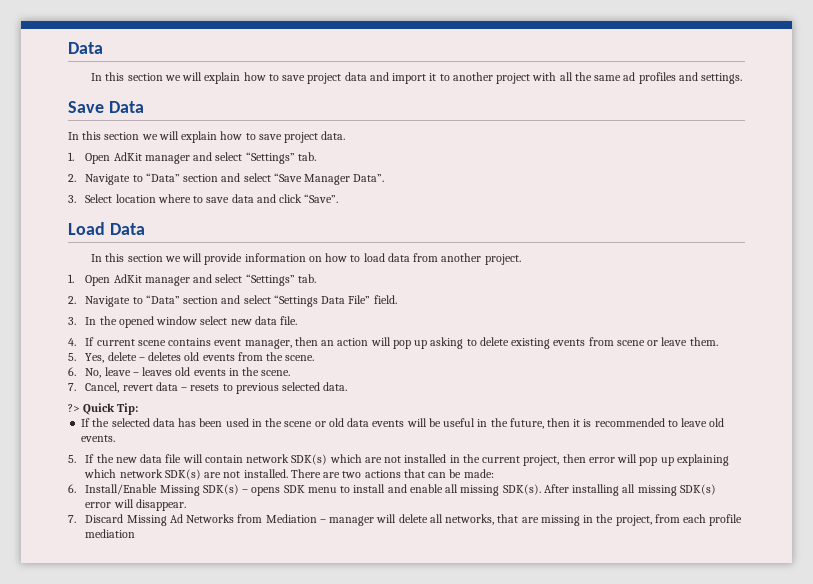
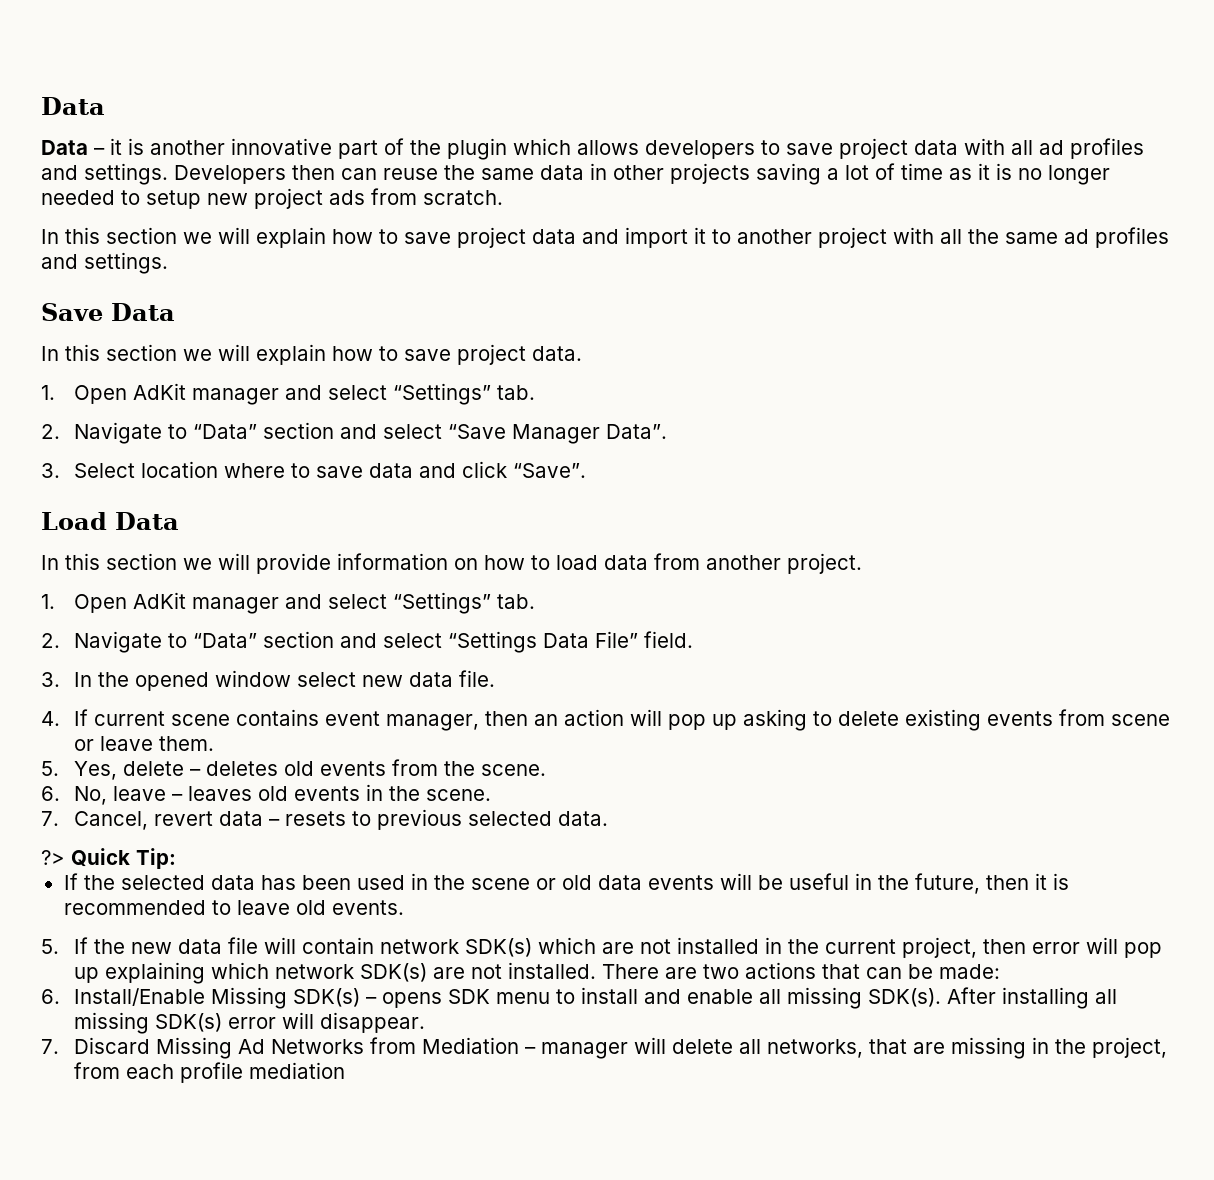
[68,42,103,54] Data -> [41,97,105,115] [41,138,1144,160] [41,163,1110,185] [41,188,503,209] Data // Data – it is another innovative part of the plugin which allows developers to save project data with all ad profiles and settings. Developers then can reuse the same data in other projects saving a lot of time as it is no longer needed to setup new project ads from scratch.

